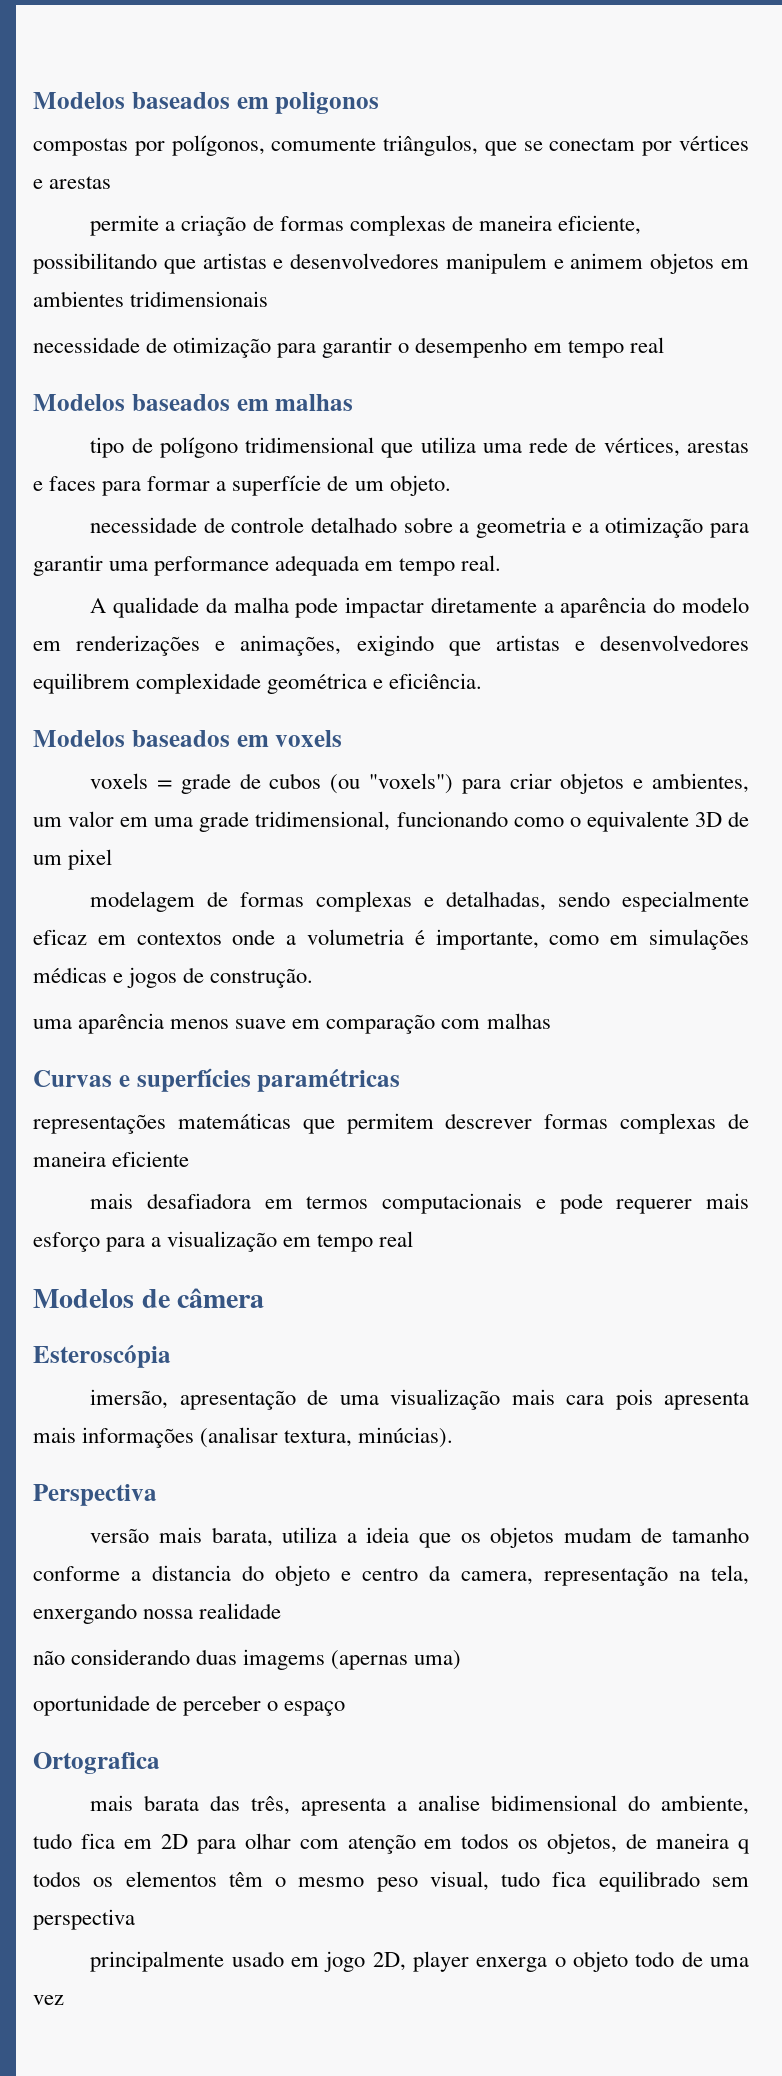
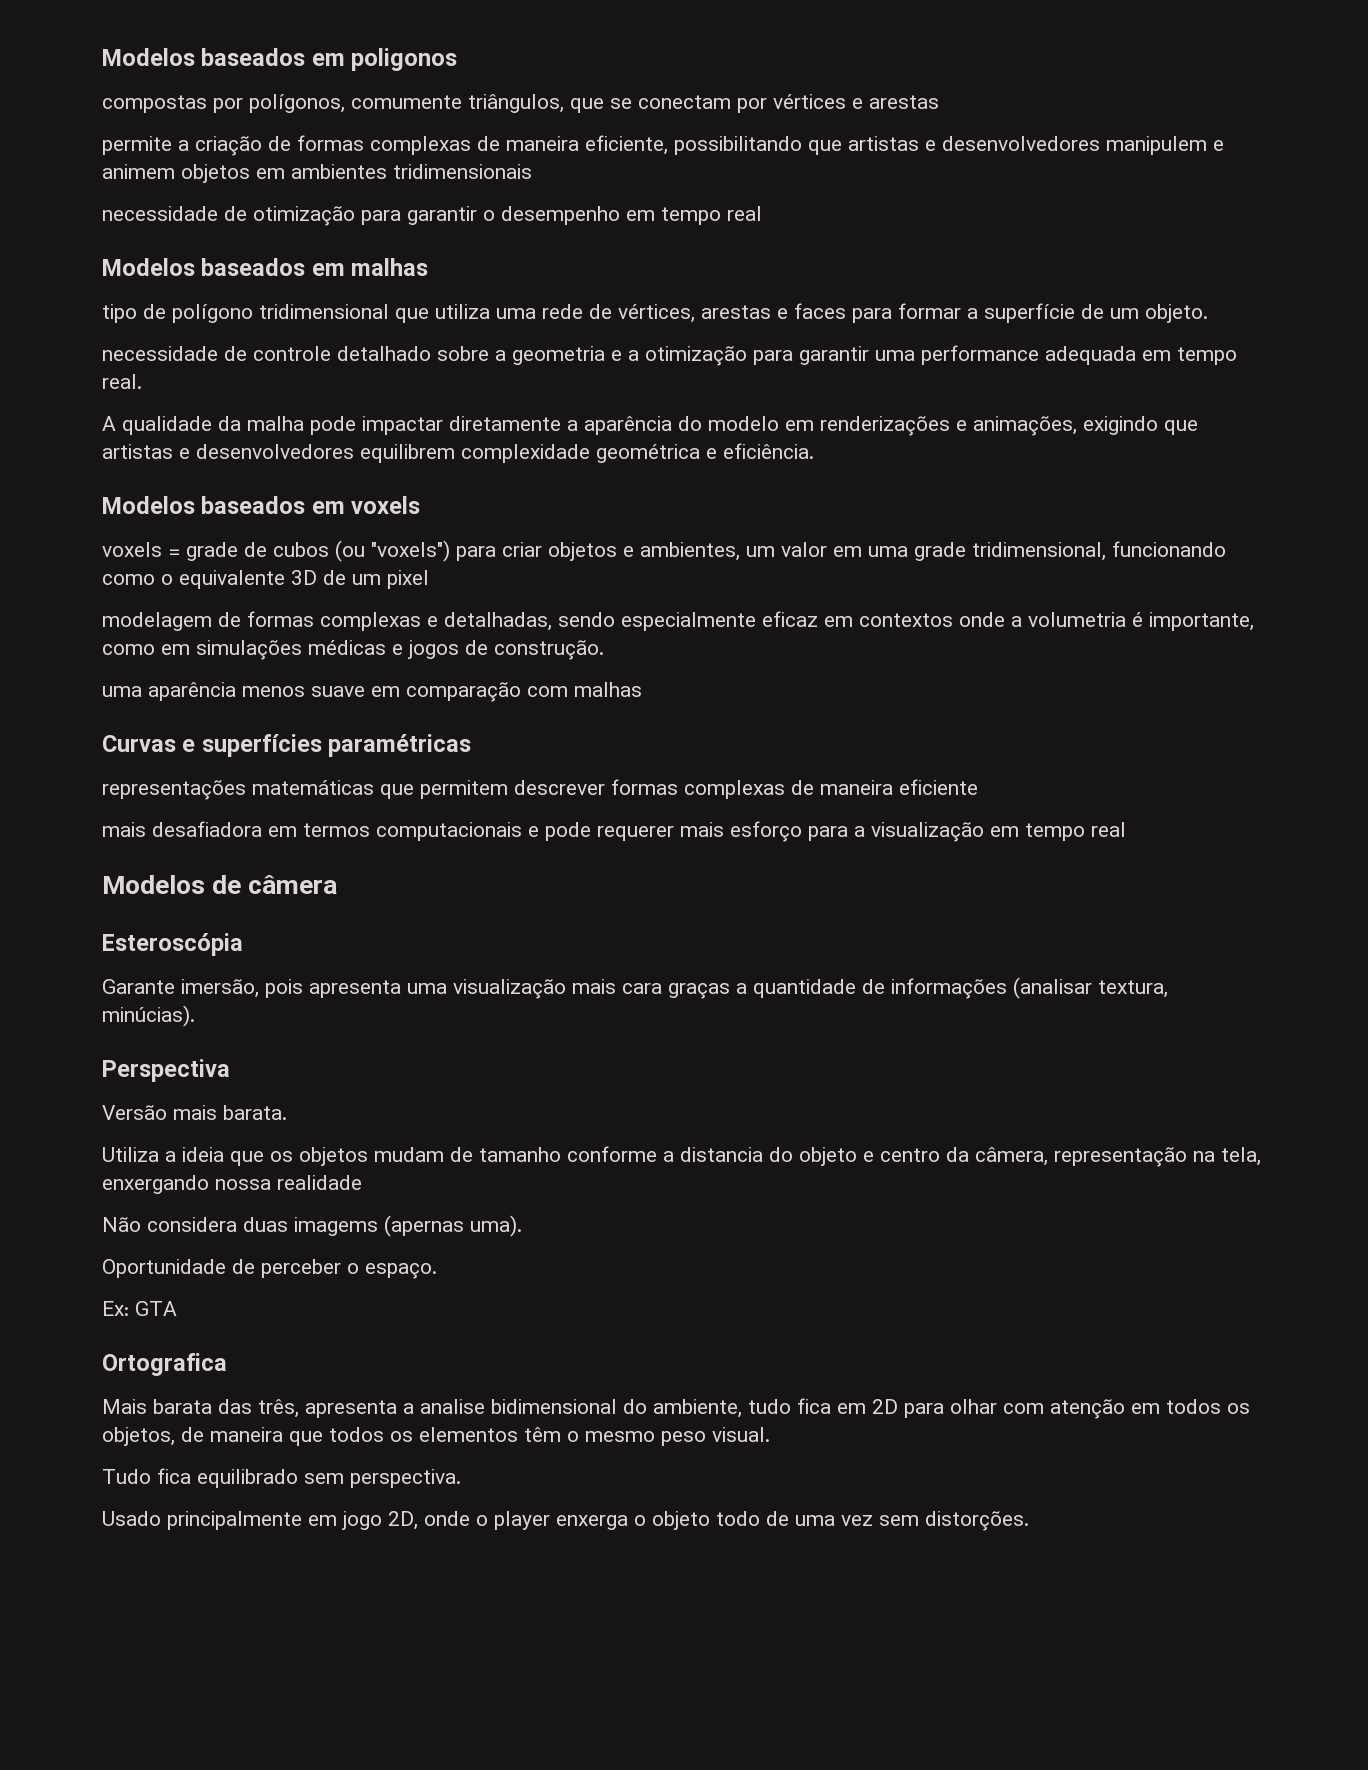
[90,1389,749,1410] [33,1427,76,1443] imersão, apresentação de uma visualização mais cara pois apresenta mais -> [102,979,885,999] Garante imersão, pois apresenta uma visualização mais cara graças a quantidade de
[90,1527,338,1547] versão mais barata, utiliza -> [102,1105,287,1120] [102,1147,159,1162] Versão mais barata. // Utiliza
[461,1571,533,1585] camera, -> [975,1147,1048,1166] câmera,
[33,1649,191,1665] não considerando -> [102,1217,237,1232] Não considera
[414,1650,462,1670] [33,1695,150,1716] uma) // oportunidade -> [470,1215,522,1237] [102,1259,226,1278] uma). // Oportunidade
[284,1701,346,1716] espaço -> [365,1263,437,1279] [102,1301,177,1316] espaço. // Ex: GTA
[90,1795,134,1811] mais -> [102,1399,147,1414] Mais
[738,1839,750,1854] q -> [289,1431,323,1446] que
[429,1871,541,1891] visual, tudo -> [712,1427,770,1442] [102,1469,151,1484] visual. // Tudo
[33,1909,135,1930] [90,1951,284,1972] perspectiva // principalmente usado -> [350,1469,461,1488] [102,1511,302,1530] perspectiva. // Usado principalmente
(406, 1961) none -> [424,1511,488,1526] onde o
(64, 2000) none -> [879,1511,1029,1531] sem distorções.

